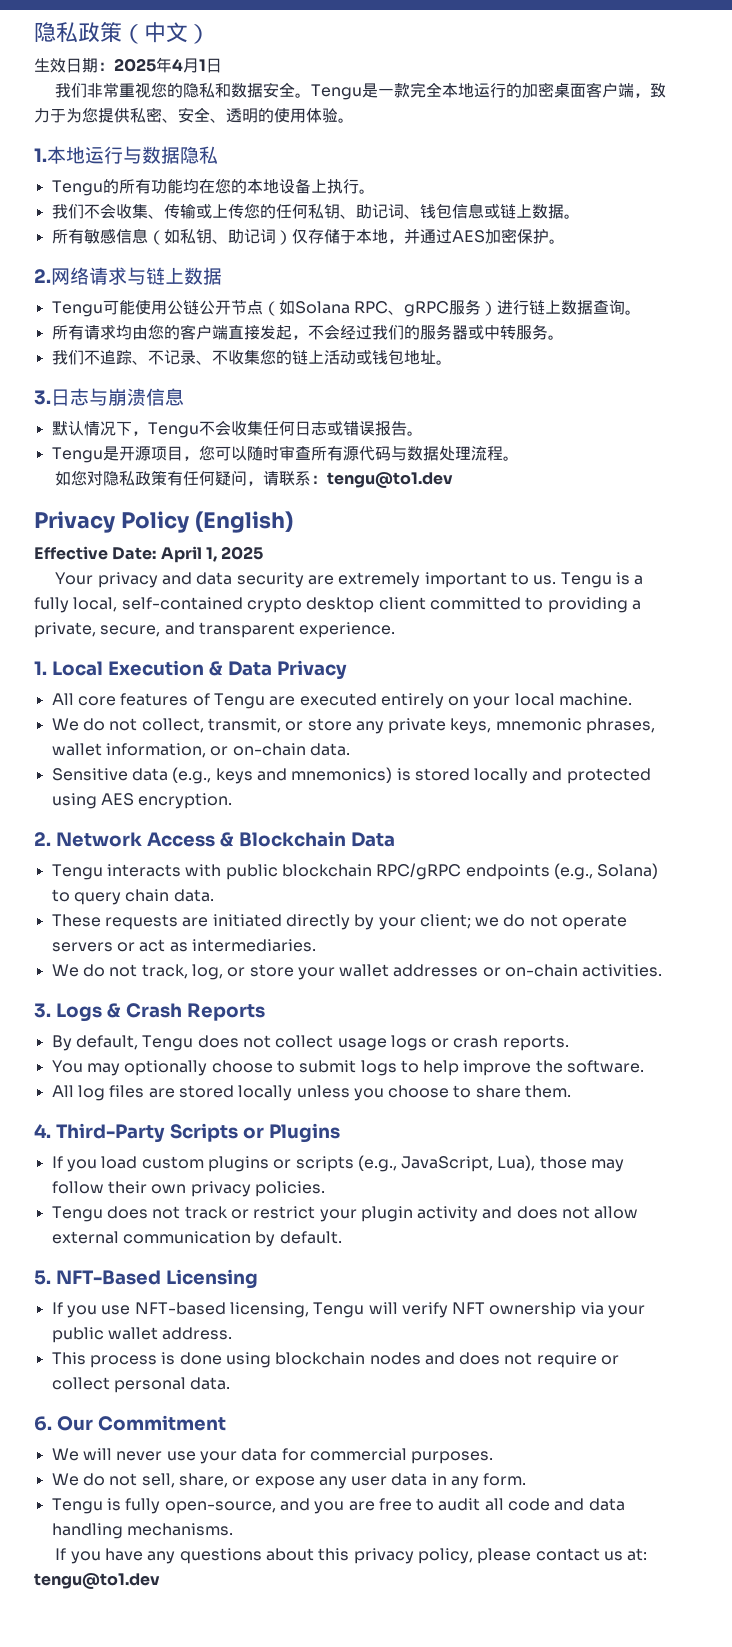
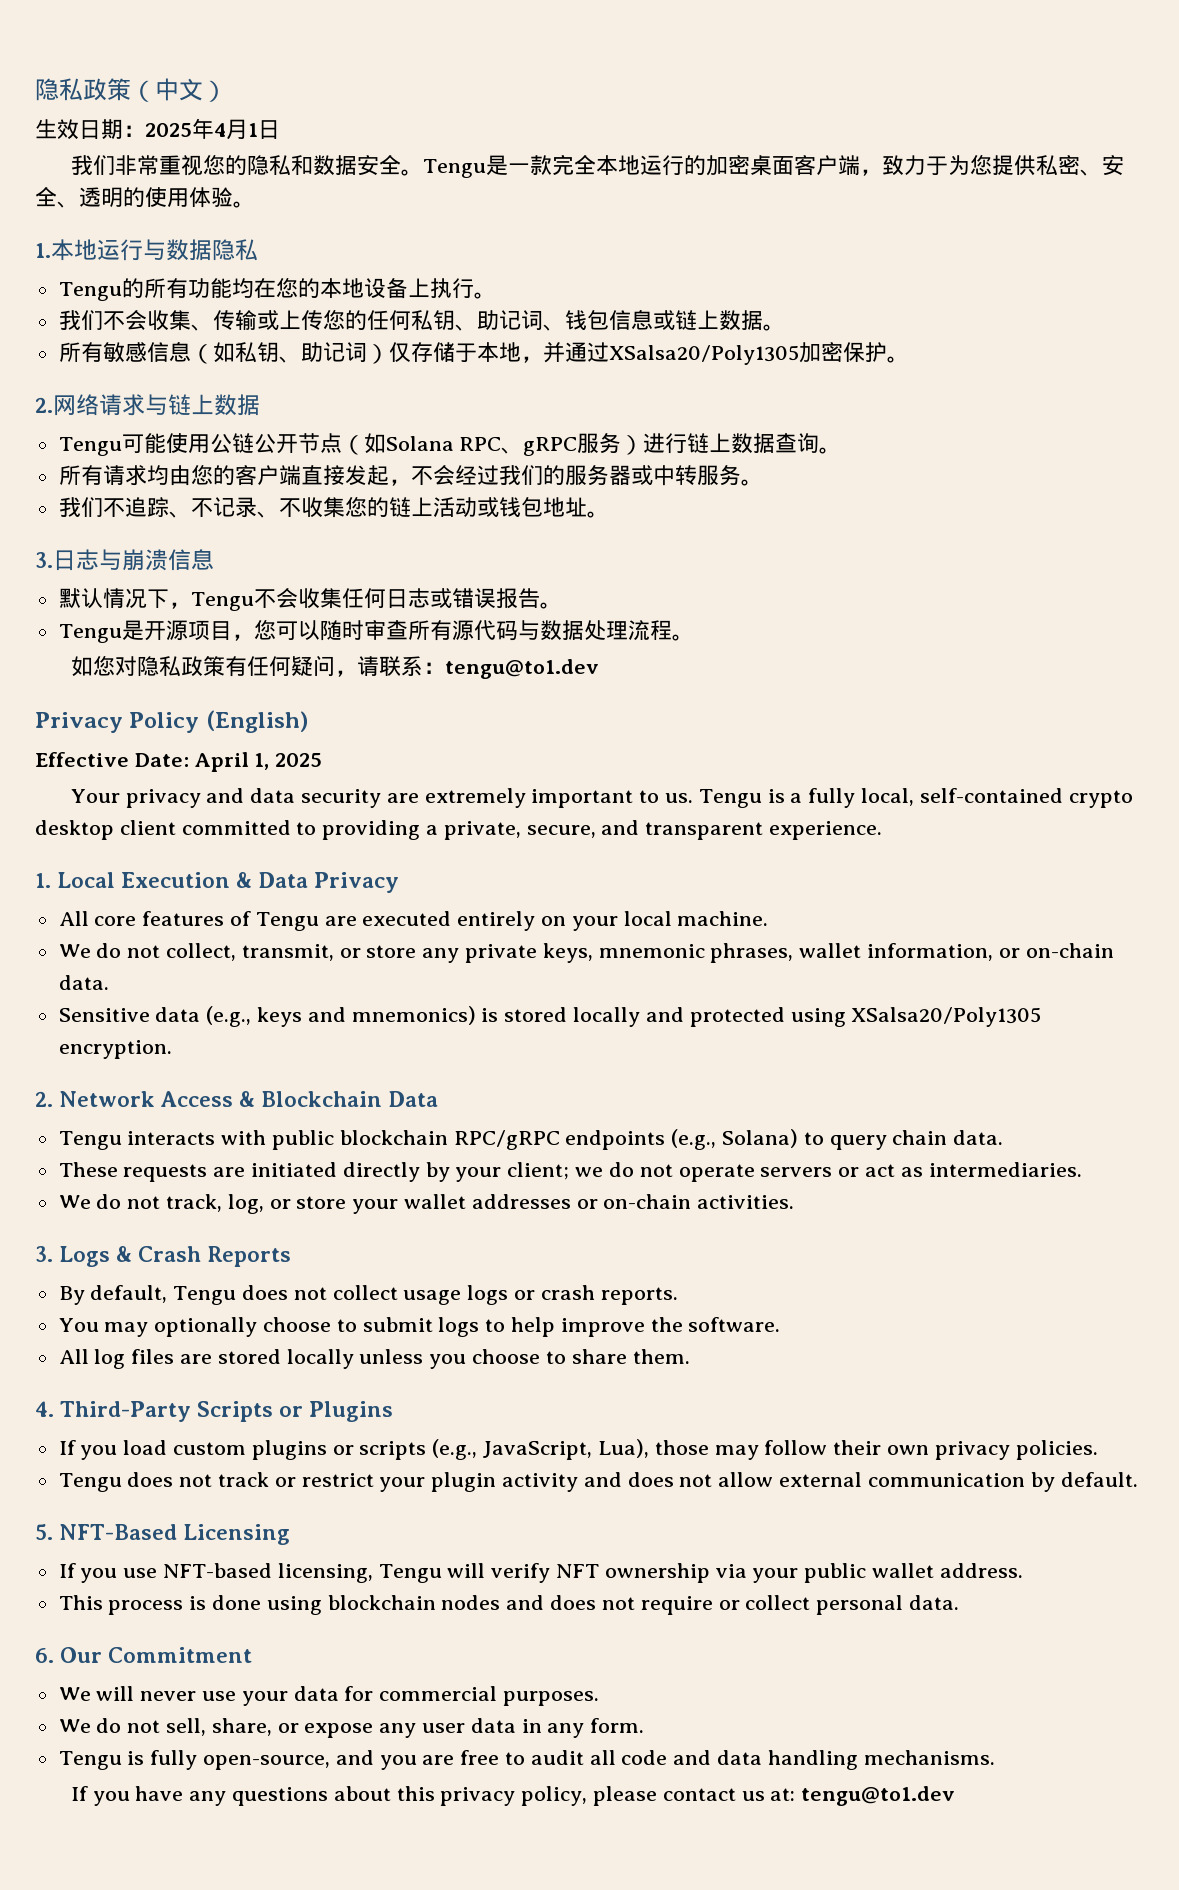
[451,230,485,243] AES -> [608,345,799,365] XSalsa20/Poly1305
[100,793,134,806] AES -> [851,1007,1042,1027] XSalsa20/Poly1305

